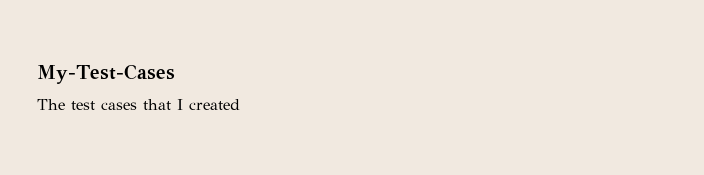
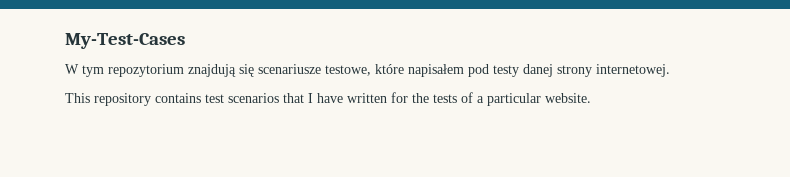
[37,99,240,110] The test cases that I created -> [65,64,670,77] [65,92,591,106] W tym repozytorium znajdują się scenariusze testowe, które napisałem pod testy danej strony internetowej. // This repository contains test scenarios that I have written for the tests of a particular website.

